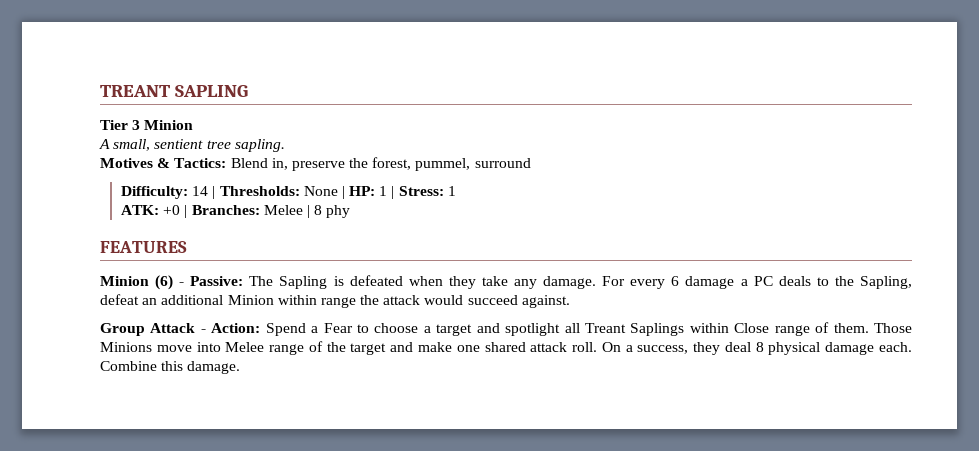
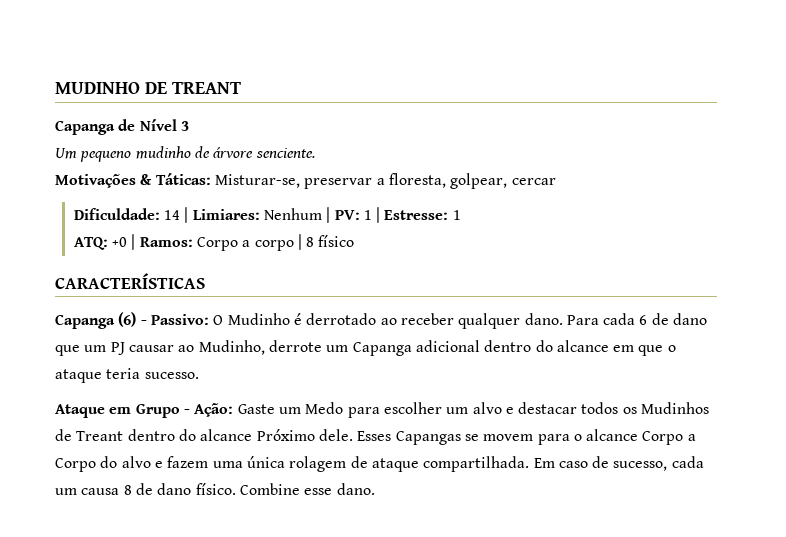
(100, 91) none -> [55,82,167,94] MUDINHO DE
[174,85,248,97] [100,120,194,130] [99,139,285,152] [100,157,531,171] [120,186,376,199] SAPLING // Tier 3 Minion // A small, sentient tree sapling. // Motives & Tactics: Blend in, preserve the forest, pummel, surround // Difficulty: 14 | Thresholds: None | HP: -> [55,119,189,135] [55,146,315,162] [55,173,556,189] [73,207,360,223] // Capanga de Nível 3 // Um pequeno mudinho de árvore senciente. // Motivações & Táticas: Misturar-se, preservar a floresta, golpear, cercar // Dificuldade: 14 | Limiares: Nenhum | PV:
[398,186,444,196] Stress: -> [384,210,449,220] Estresse:
[120,205,159,215] ATK: -> [73,237,108,250] ATQ:
[191,205,351,218] [100,241,187,253] [100,275,913,290] [100,294,570,308] [100,322,913,336] [100,341,912,355] [100,361,241,374] Branches: Melee | 8 phy // FEATURES // Minion (6) - Passive: The Sapling is defeated when they take any damage. For every 6 damage a PC deals to the Sapling, defeat an additional Minion within range the attack would succeed against. // Group Attack - Action: Spend a Fear to choose a target and spotlight all Treant Saplings within Close range of them. Those Minions move into Melee range of the target and make one shared attack roll. On a success, they deal 8 physical damage each. Combine this damage. -> [139,234,355,251] [55,273,205,289] [55,312,708,329] [55,340,676,356] [55,368,199,383] [55,402,710,418] [55,429,696,445] [55,456,704,472] [55,483,375,495] Ramos: Corpo a corpo | 8 físico // CARACTERÍSTICAS // Capanga (6) - Passivo: O Mudinho é derrotado ao receber qualquer dano. Para cada 6 de dano que um PJ causar ao Mudinho, derrote um Capanga adicional dentro do alcance em que o ataque teria sucesso. // Ataque em Grupo - Ação: Gaste um Medo para escolher um alvo e destacar todos os Mudinhos de Treant dentro do alcance Próximo dele. Esses Capangas se movem para o alcance Corpo a Corpo do alvo e fazem uma única rolagem de ataque compartilhada. Em caso de sucesso, cada um causa 8 de dano físico. Combine esse dano.

